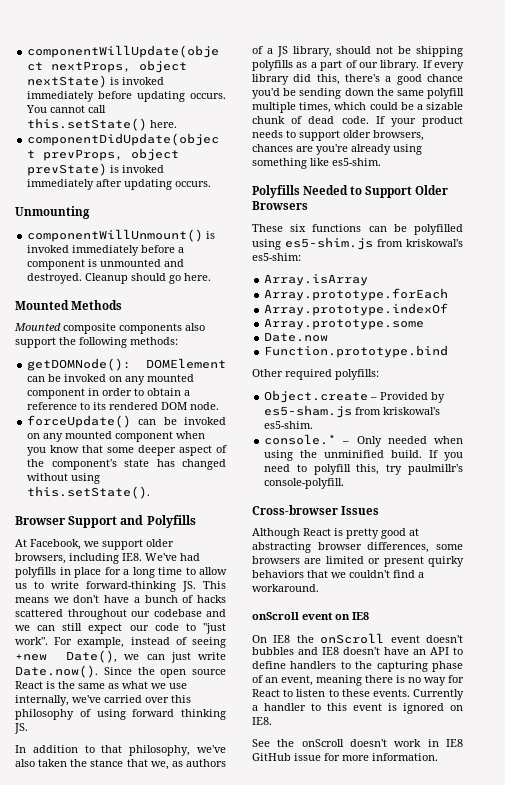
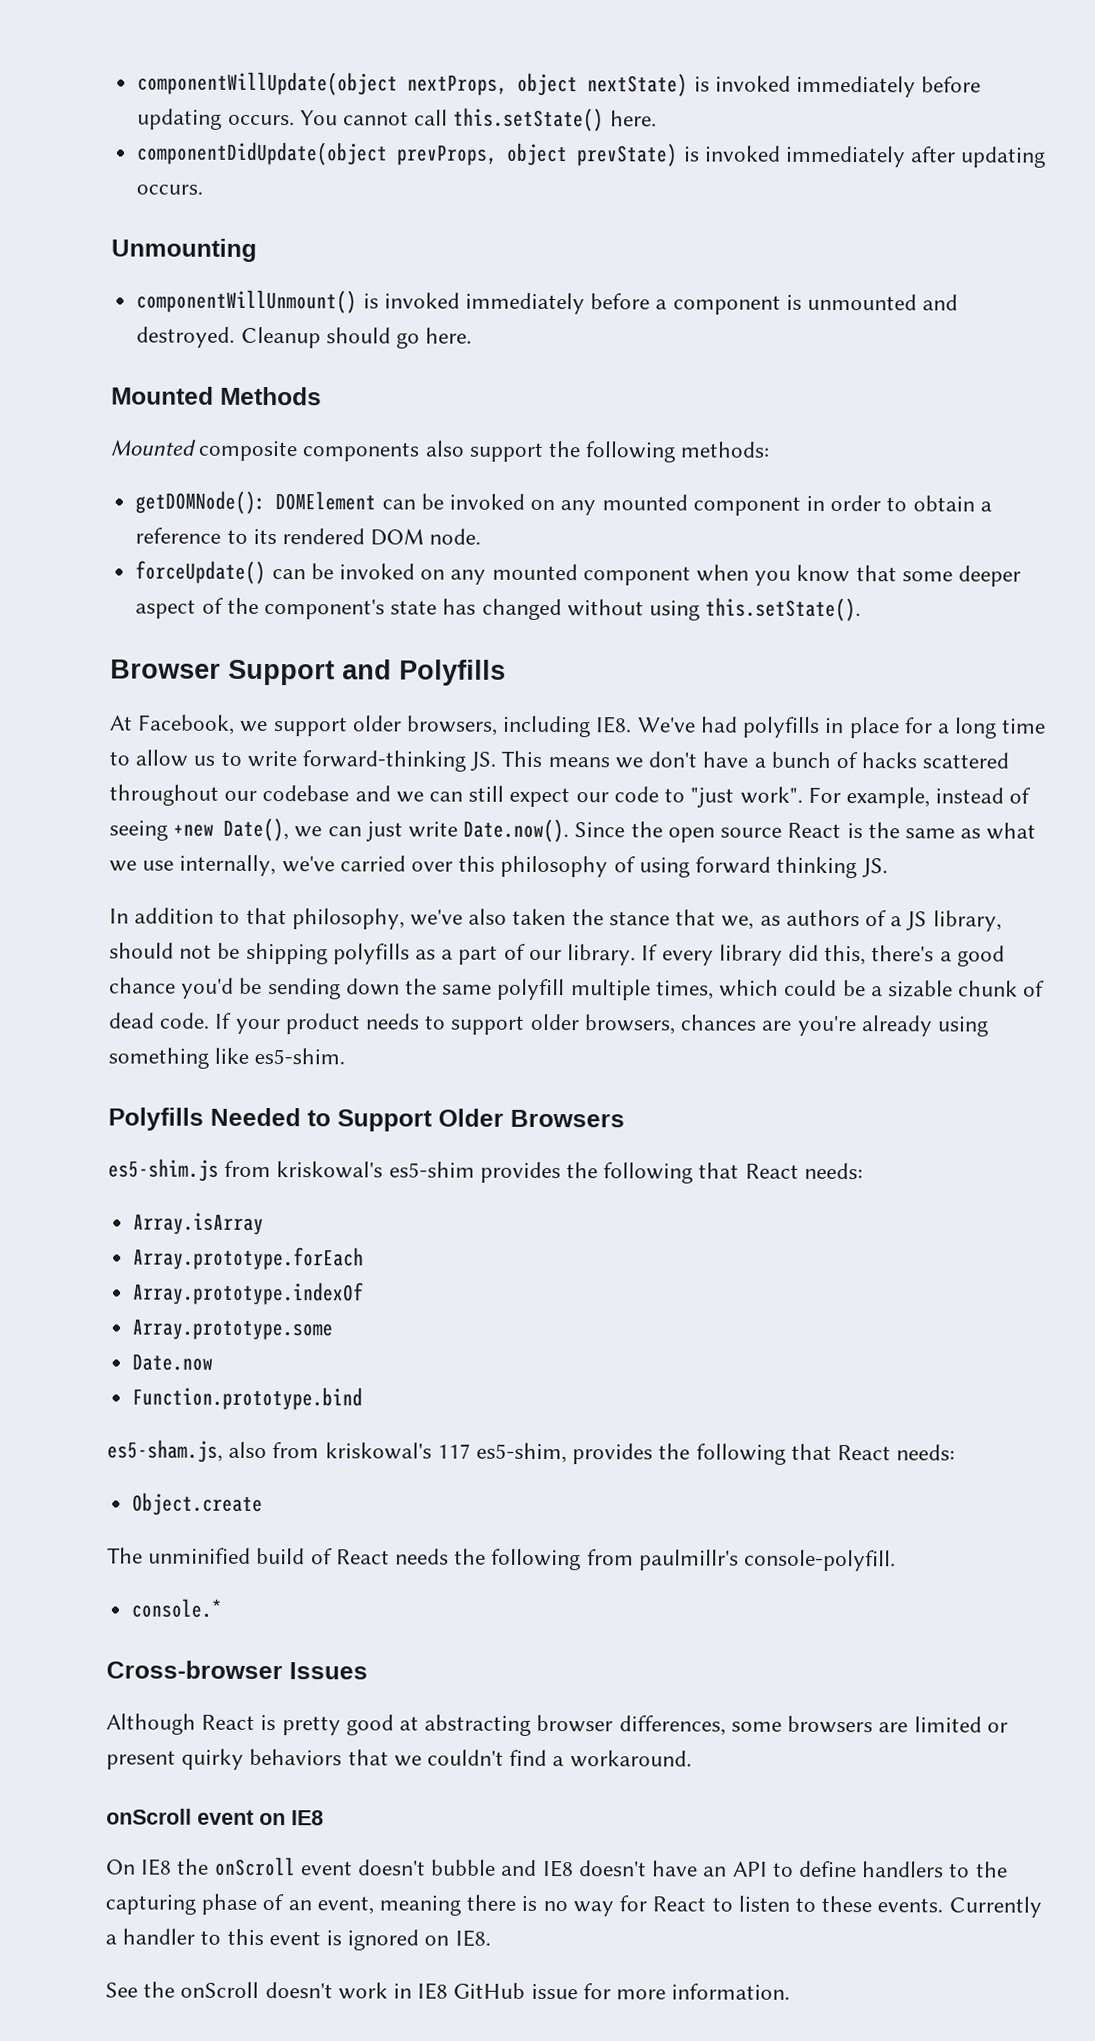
[252,224,463,235] [252,237,463,250] [252,253,301,261] These six functions can be polyfilled using es5-shim.js from kriskowal's es5-shim: -> [108,1158,863,1184] es5-shim.js from kriskowal's es5-shim provides the following that React needs:
[252,369,379,380] [264,390,446,403] [264,405,441,418] [264,421,314,429] [264,434,463,447] [264,450,463,461] [264,464,463,475] [264,478,345,489] Other required polyfills: // Object.create – Provided by es5-sham.js from kriskowal's es5-shim. // console.* – Only needed when using the unminified build. If you need to polyfill this, try paulmillr's console-polyfill. -> [107,1439,956,1465] [132,1492,264,1517] [107,1547,897,1572] [131,1598,223,1618] es5-sham.js, also from kriskowal's 117 es5-shim, provides the following that React needs: // Object.create // The unminified build of React needs the following from paulmillr's console-polyfill. // console.*
[252,647,294,655] bubbles -> [431,1859,497,1876] bubble

